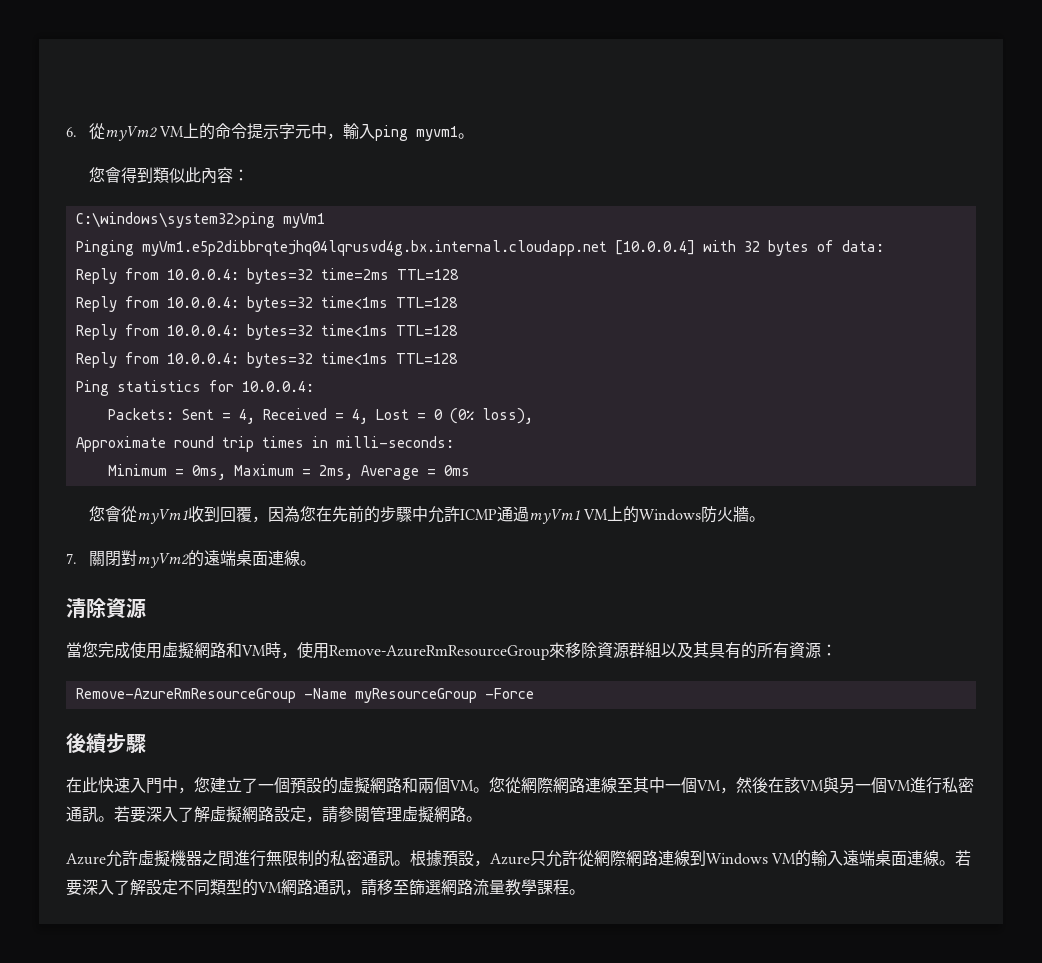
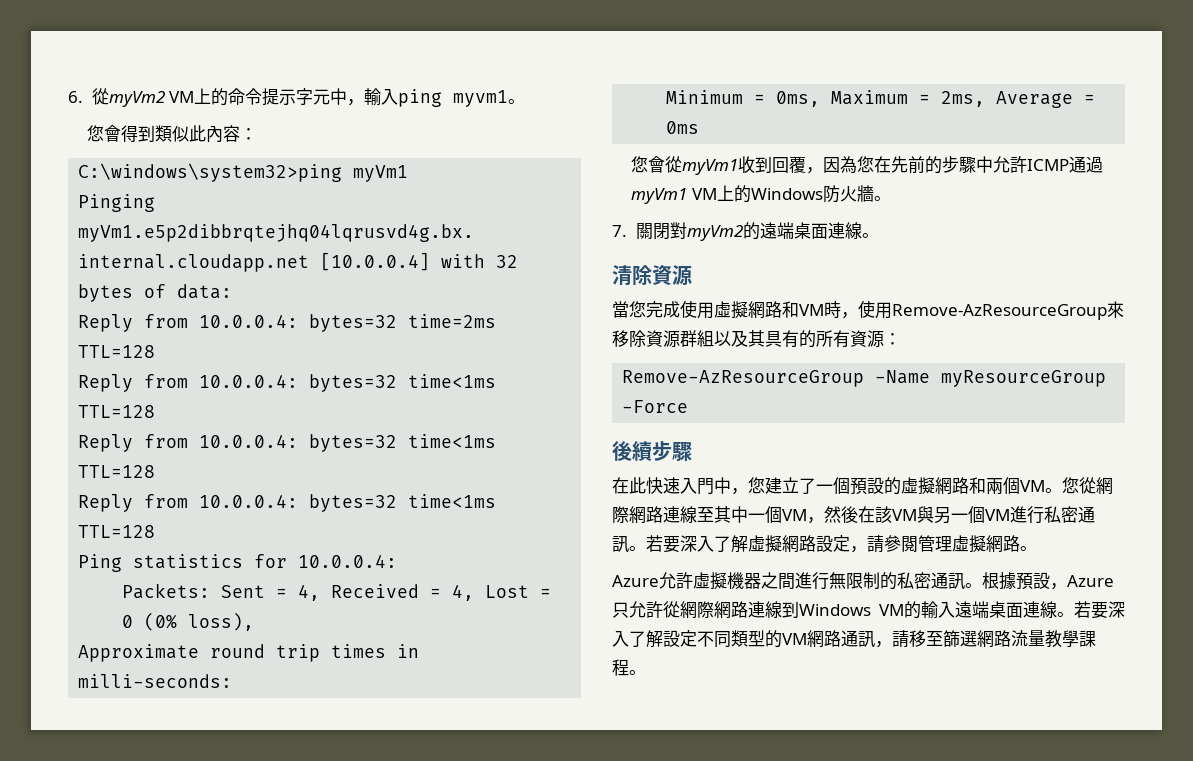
[329,645,549,660] Remove-AzureRmResourceGroup -> [892,304,1107,320] Remove-AzResourceGroup
[75,688,296,703] Remove-AzureRmResourceGroup -> [622,370,865,387] Remove-AzResourceGroup

